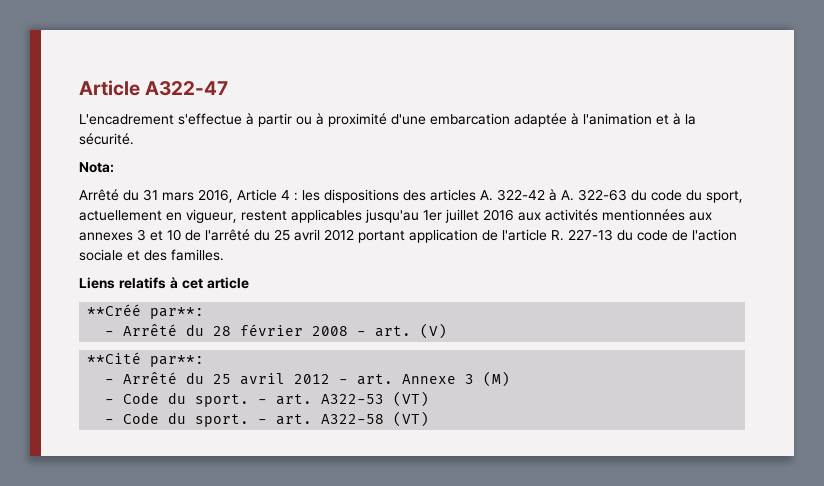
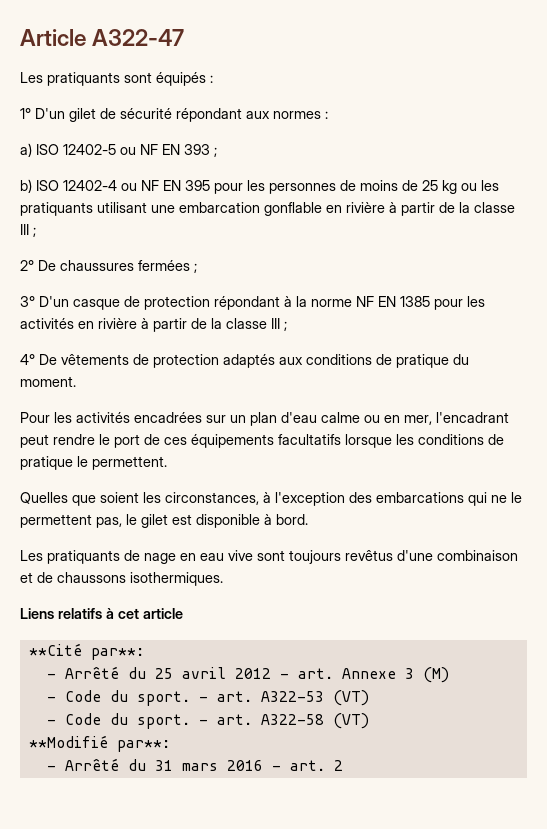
[79,113,696,127] [79,133,134,145] [79,162,114,173] [79,189,743,203] [79,209,712,223] [79,229,737,243] [79,249,224,261] L'encadrement s'effectue à partir ou à proximité d'une embarcation adaptée à l'animation et à la sécurité. // Nota: // Arrêté du 31 mars 2016, Article 4 : les dispositions des articles A. 322-42 à A. 322-63 du code du sport, actuellement en vigueur, restent applicables jusqu'au 1er juillet 2016 aux activités mentionnées aux annexes 3 et 10 de l'arrêté du 25 avril 2012 portant application de l'article R. 227-13 du code de l'action sociale et des familles. -> [20,72,213,86] [20,108,328,122] [20,143,217,157] [20,179,499,194] [20,202,515,216] [20,224,36,237] [20,260,197,273] [20,296,485,310] [20,318,287,332] [20,354,469,368] [20,376,76,387] [20,412,509,426] [20,434,504,448] [20,456,167,470] [20,492,522,506] [20,514,308,528] [20,550,518,564] [20,572,223,586] Les pratiquants sont équipés : // 1° D'un gilet de sécurité répondant aux normes : // a) ISO 12402-5 ou NF EN 393 ; // b) ISO 12402-4 ou NF EN 395 pour les personnes de moins de 25 kg ou les pratiquants utilisant une embarcation gonflable en rivière à partir de la classe III ; // 2° De chaussures fermées ; // 3° D'un casque de protection répondant à la norme NF EN 1385 pour les activités en rivière à partir de la classe III ; // 4° De vêtements de protection adaptés aux conditions de pratique du moment. // Pour les activités encadrées sur un plan d'eau calme ou en mer, l'encadrant peut rendre le port de ces équipements facultatifs lorsque les conditions de pratique le permettent. // Quelles que soient les circonstances, à l'exception des embarcations qui ne le permettent pas, le gilet est disponible à bord. // Les pratiquants de nage en eau vive sont toujours revêtus d'une combinaison et de chaussons isothermiques.
[87,304,205,319] [105,323,448,339] // **Créé par**: // - Arrêté du 28 février 2008 - art. (V) -> (183, 613) none
(430, 419) none -> [28,735,170,752] [46,758,343,771] // **Modifié par**: // - Arrêté du 31 mars 2016 - art. 2

